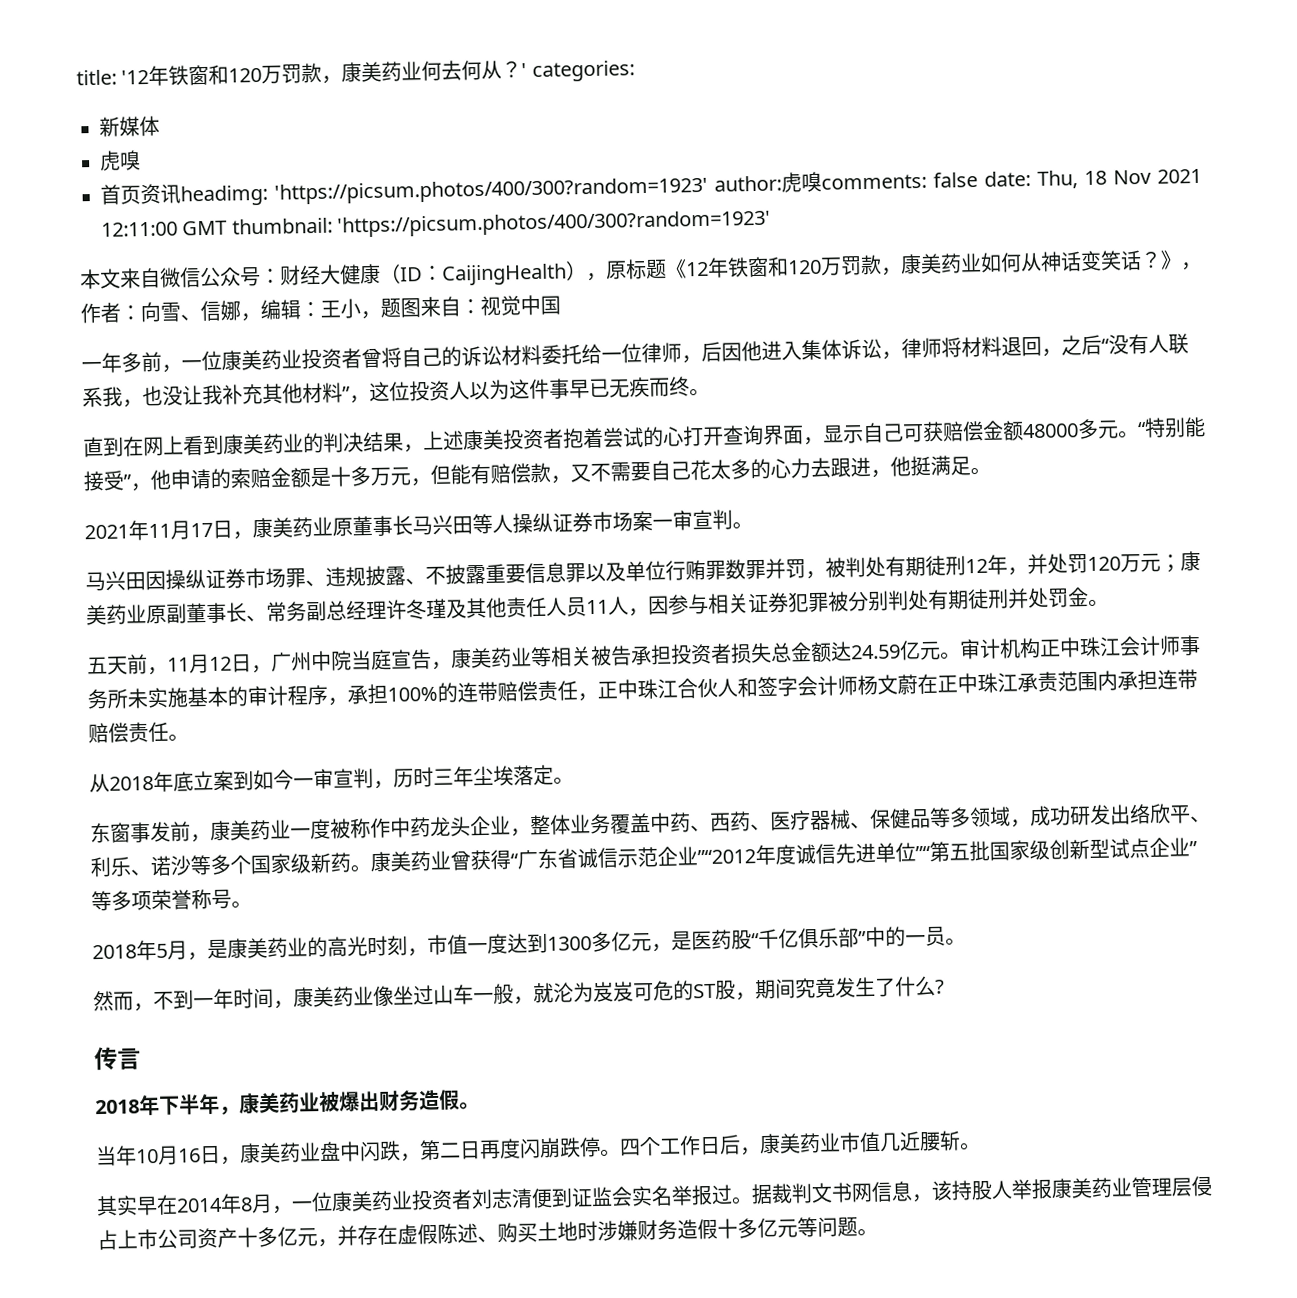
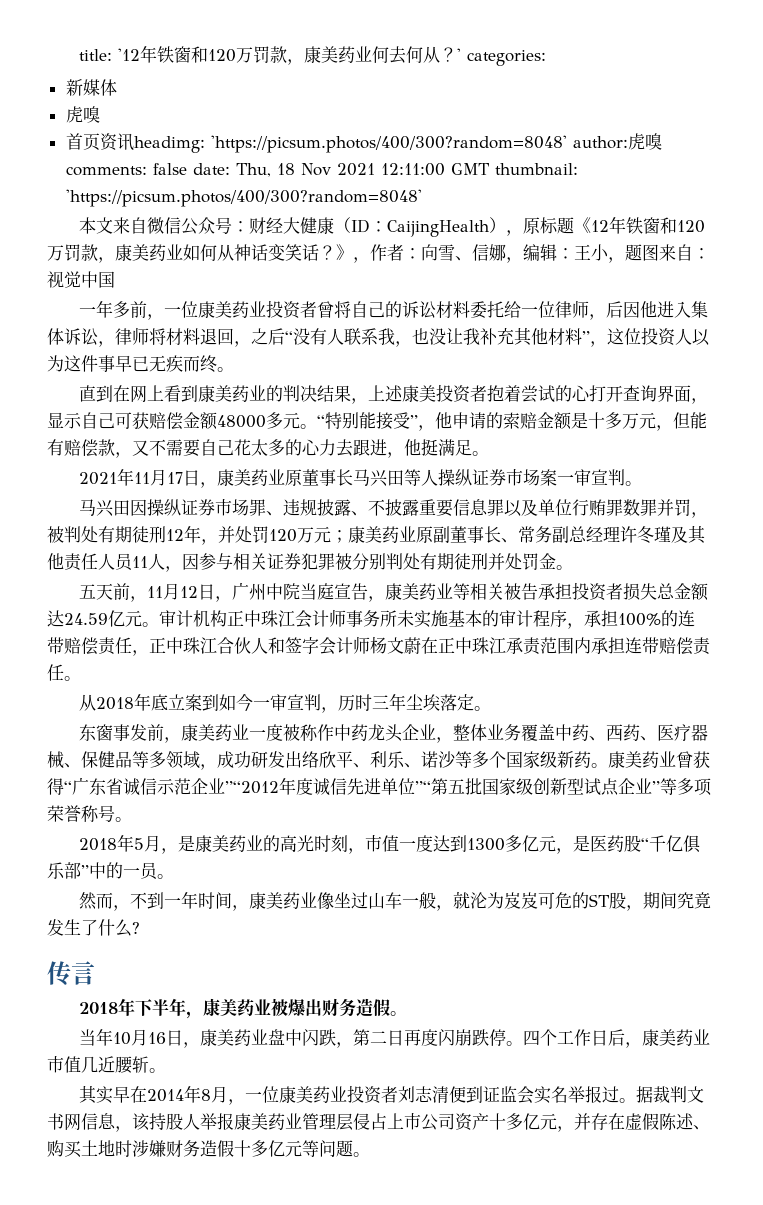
[274,176,708,205] 'https://picsum.photos/400/300?random=1923' -> [210,135,567,153] 'https://picsum.photos/400/300?random=8048'
[337,209,772,238] 'https://picsum.photos/400/300?random=1923' -> [65,189,422,207] 'https://picsum.photos/400/300?random=8048'

